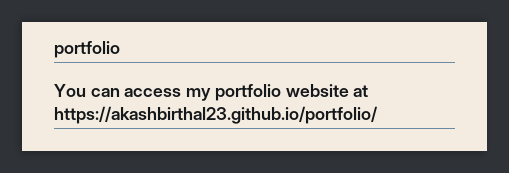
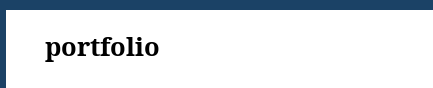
[54,41,120,58] [54,84,369,101] [54,106,378,124] portfolio // You can access my portfolio website at https://akashbirthal23.github.io/portfolio/ -> [45,37,160,62] portfolio

